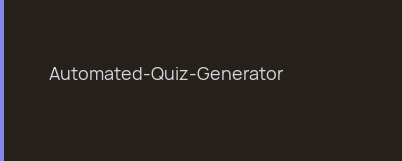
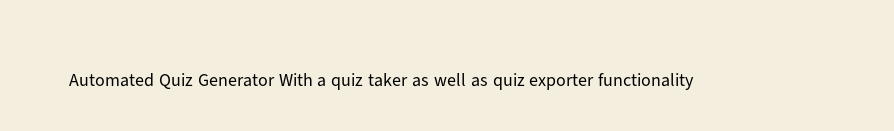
[49,67,284,81] Automated-Quiz-Generator -> [69,73,695,90] Automated Quiz Generator With a quiz taker as well as quiz exporter functionality

